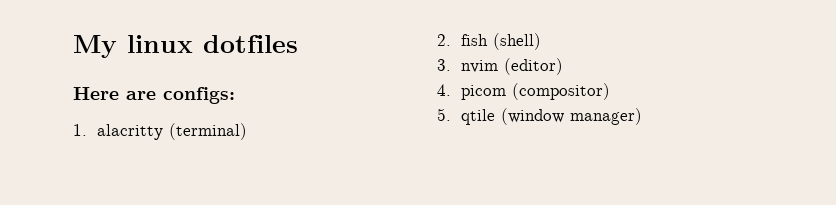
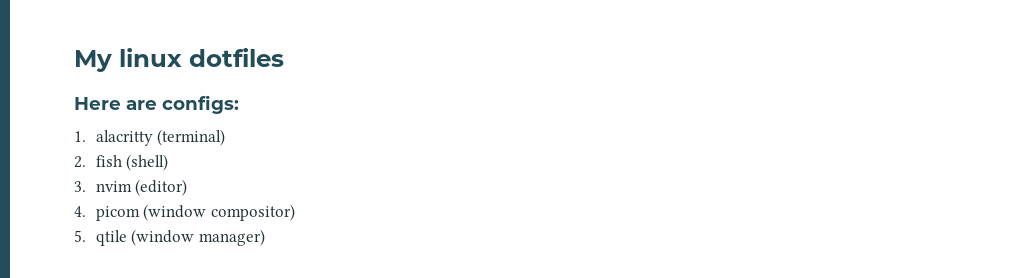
[511,83,610,100] (compositor) -> [143,204,296,221] (window compositor)

